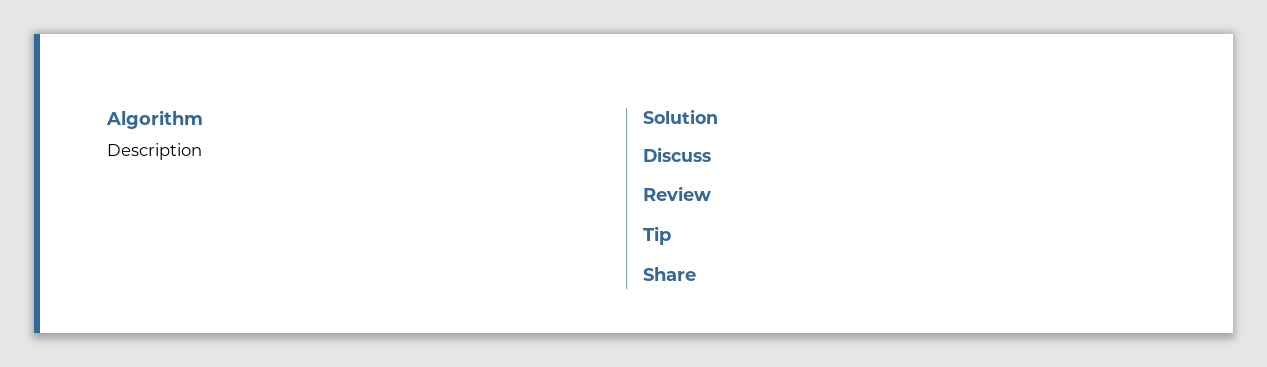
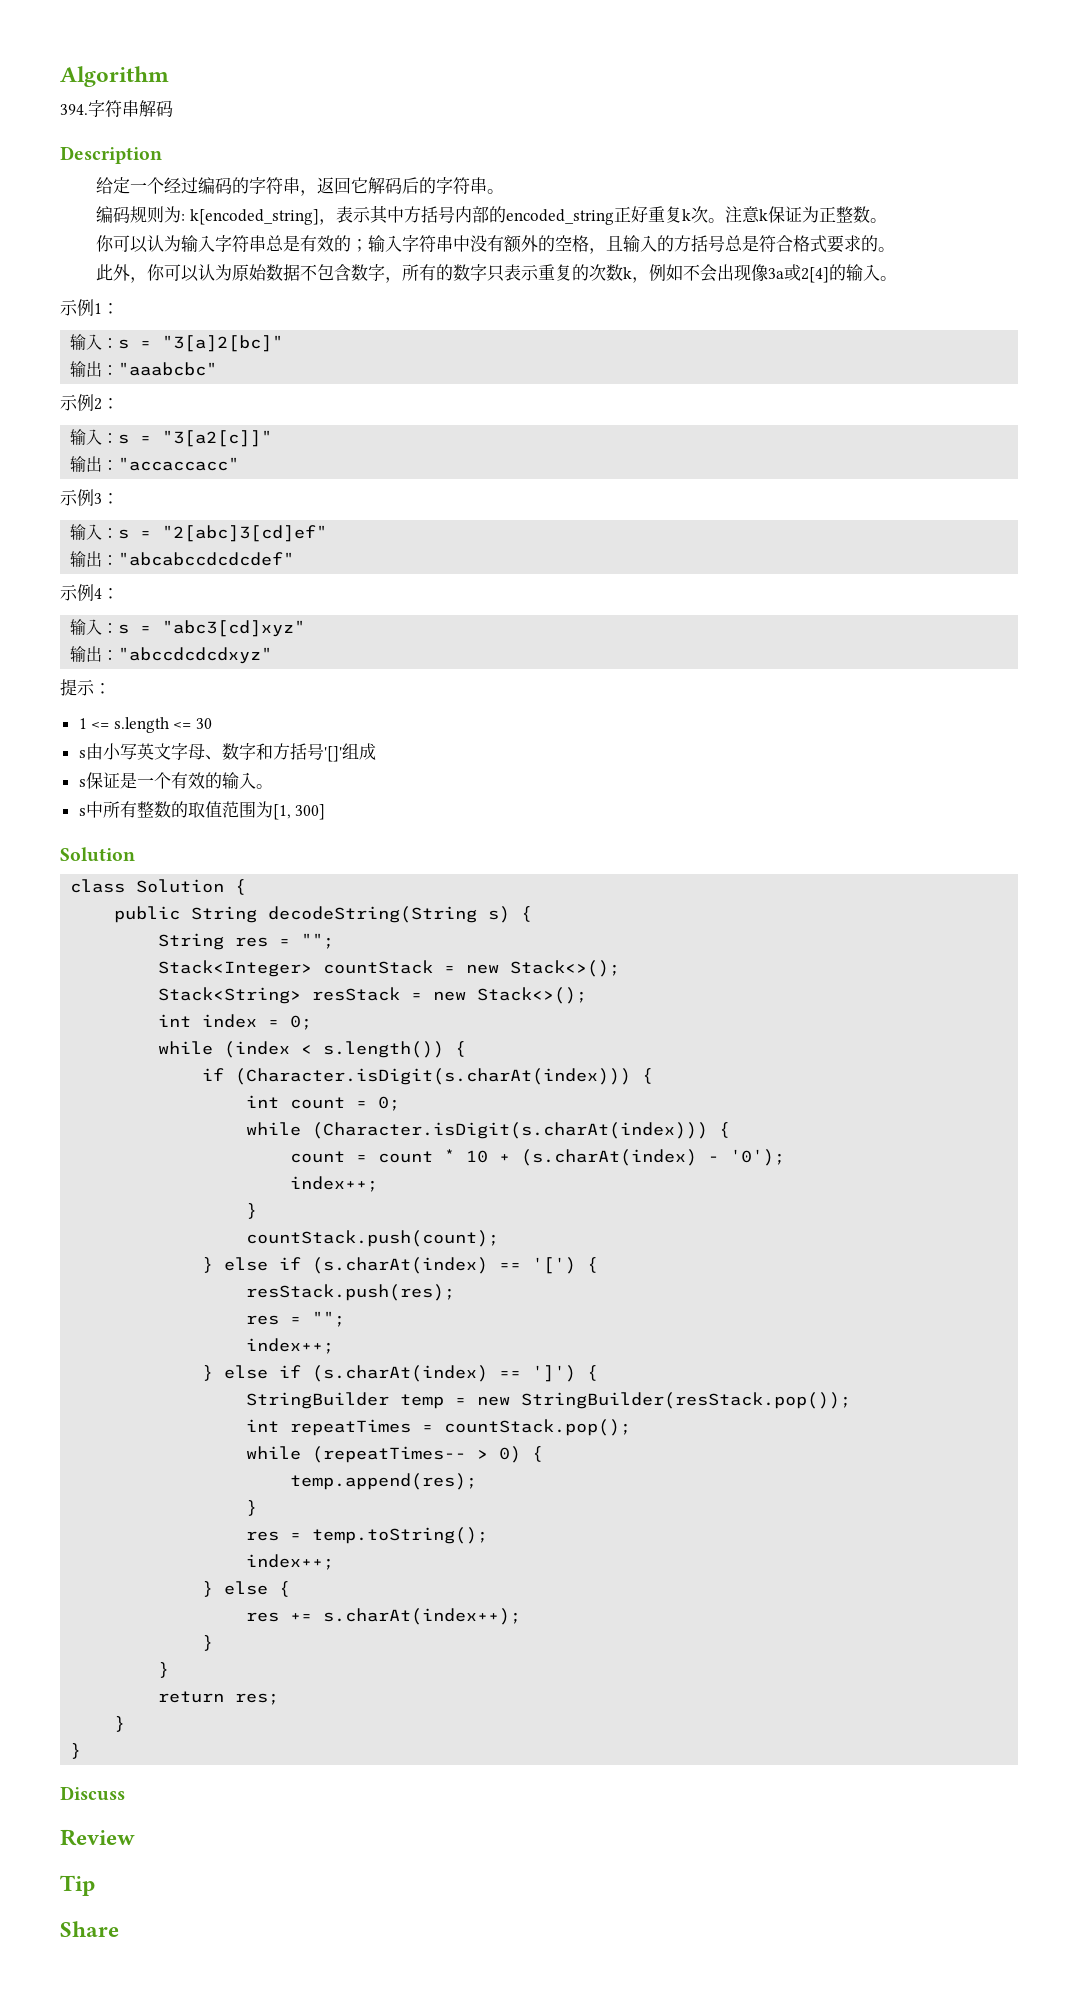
[107,143,202,160] [643,109,718,124] Description // Solution -> [60,100,173,117] [60,146,162,164] [96,177,505,196] [96,205,887,225] [96,235,896,254] [96,264,898,283] [60,299,119,316] [70,334,284,352] [70,361,218,377] [60,394,119,411] [70,429,273,447] [70,456,240,472] [60,489,119,506] [70,524,328,542] [70,551,295,567] [60,584,119,601] [70,619,306,637] [70,646,273,664] [60,679,111,696] [78,717,213,733] [78,743,376,762] [78,772,273,789] [78,801,326,820] [60,847,135,862] [70,879,247,895] [114,906,533,923] [158,933,335,950] [158,960,621,977] [158,987,588,1004] [158,1014,313,1030] [158,1041,467,1058] [202,1068,654,1085] [246,1095,401,1111] [246,1122,731,1139] [290,1149,786,1166] [290,1176,379,1192] [246,1203,258,1219] [246,1230,500,1247] [202,1257,599,1274] [246,1284,456,1301] [246,1311,346,1327] [246,1338,335,1354] [202,1365,599,1382] [246,1392,852,1409] [246,1419,632,1436] [246,1446,544,1463] [290,1473,478,1490] [246,1500,258,1516] [246,1527,489,1544] [246,1554,335,1570] [202,1581,291,1597] [246,1608,522,1625] [202,1635,214,1651] [158,1662,170,1678] [158,1691,280,1705] [114,1716,126,1732] [70,1743,82,1759] 394.字符串解码 // Description // 给定一个经过编码的字符串，返回它解码后的字符串。 // 编码规则为: k[encoded_string]，表示其中方括号内部的encoded_string正好重复k次。注意k保证为正整数。 // 你可以认为输入字符串总是有效的；输入字符串中没有额外的空格，且输入的方括号总是符合格式要求的。 // 此外，你可以认为原始数据不包含数字，所有的数字只表示重复的次数k，例如不会出现像3a或2[4]的输入。 // 示例1： // 输入：s = "3[a]2[bc]" // 输出："aaabcbc" // 示例2： // 输入：s = "3[a2[c]]" // 输出："accaccacc" // 示例3： // 输入：s = "2[abc]3[cd]ef" // 输出："abcabccdcdcdef" // 示例4： // 输入：s = "abc3[cd]xyz" // 输出："abccdcdcdxyz" // 提示： // 1 <= s.length <= 30 // s由小写英文字母、数字和方括号'[]'组成 // s保证是一个有效的输入。 // s中所有整数的取值范围为[1, 300] // Solution // class Solution { // public String decodeString(String s) { // String res = ""; // Stack<Integer> countStack = new Stack<>(); // Stack<String> resStack = new Stack<>(); // int index = 0; // while (index < s.length()) { // if (Character.isDigit(s.charAt(index))) { // int count = 0; // while (Character.isDigit(s.charAt(index))) { // count = count * 10 + (s.charAt(index) - '0'); // index++; // } // countStack.push(count); // } else if (s.charAt(index) == '[') { // resStack.push(res); // res = ""; // index++; // } else if (s.charAt(index) == ']') { // StringBuilder temp = new StringBuilder(resStack.pop()); // int repeatTimes = countStack.pop(); // while (repeatTimes-- > 0) { // temp.append(res); // } // res = temp.toString(); // index++; // } else { // res += s.charAt(index++); // } // } // return res; // } // }

